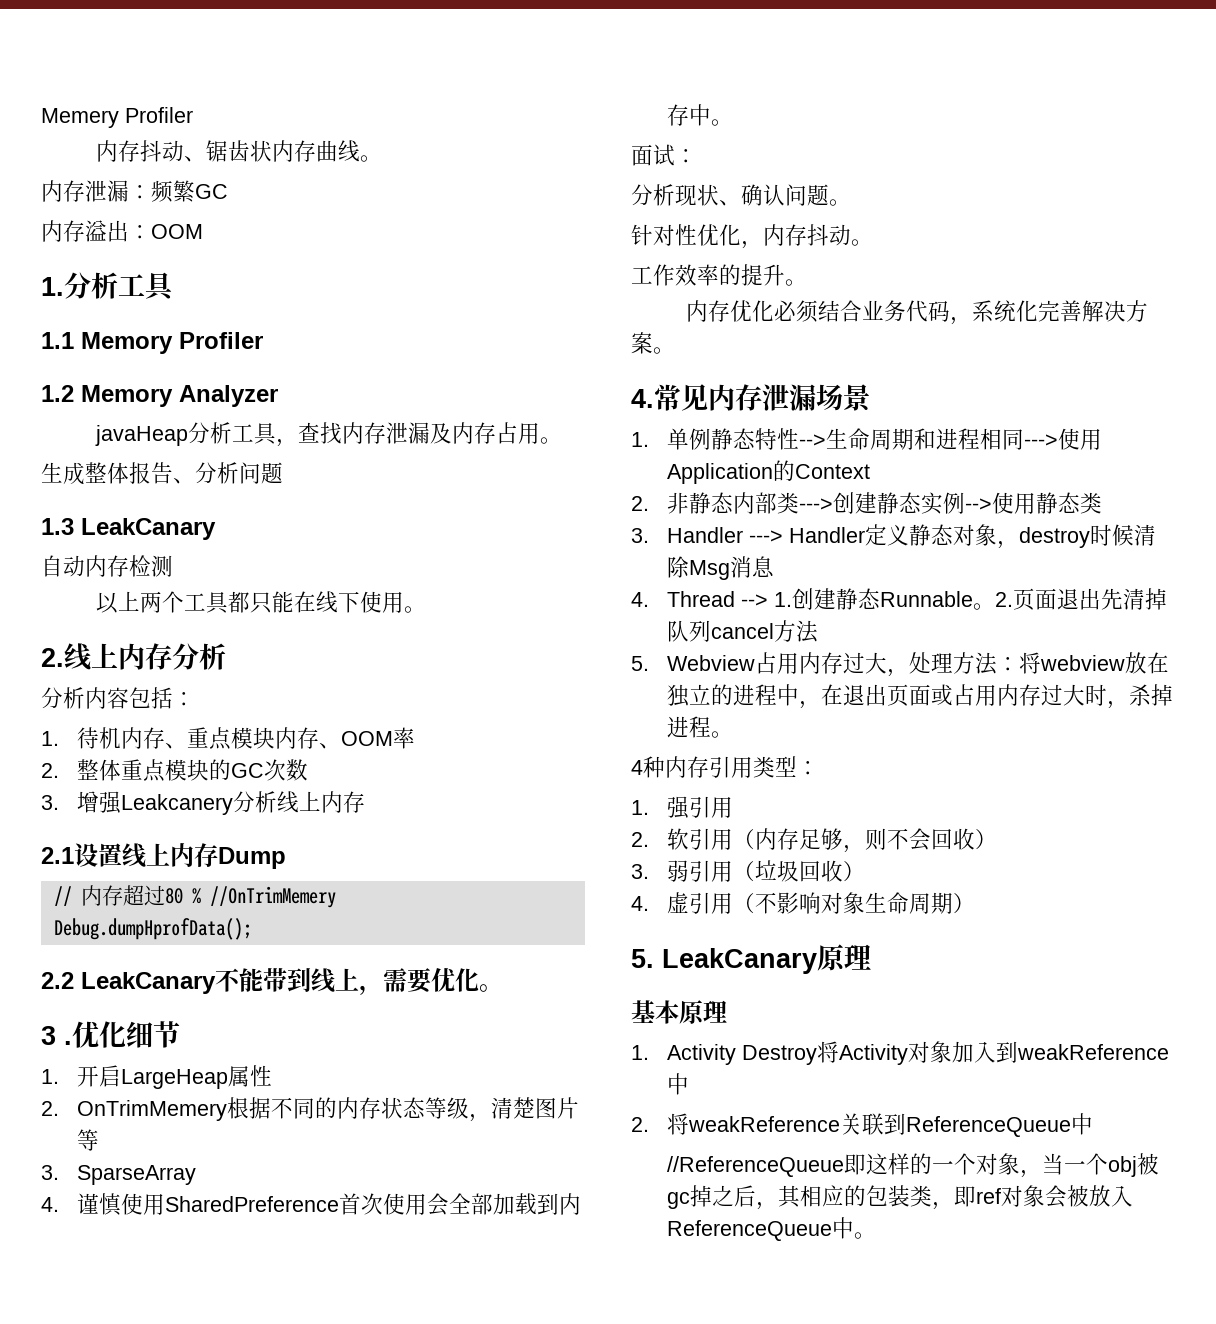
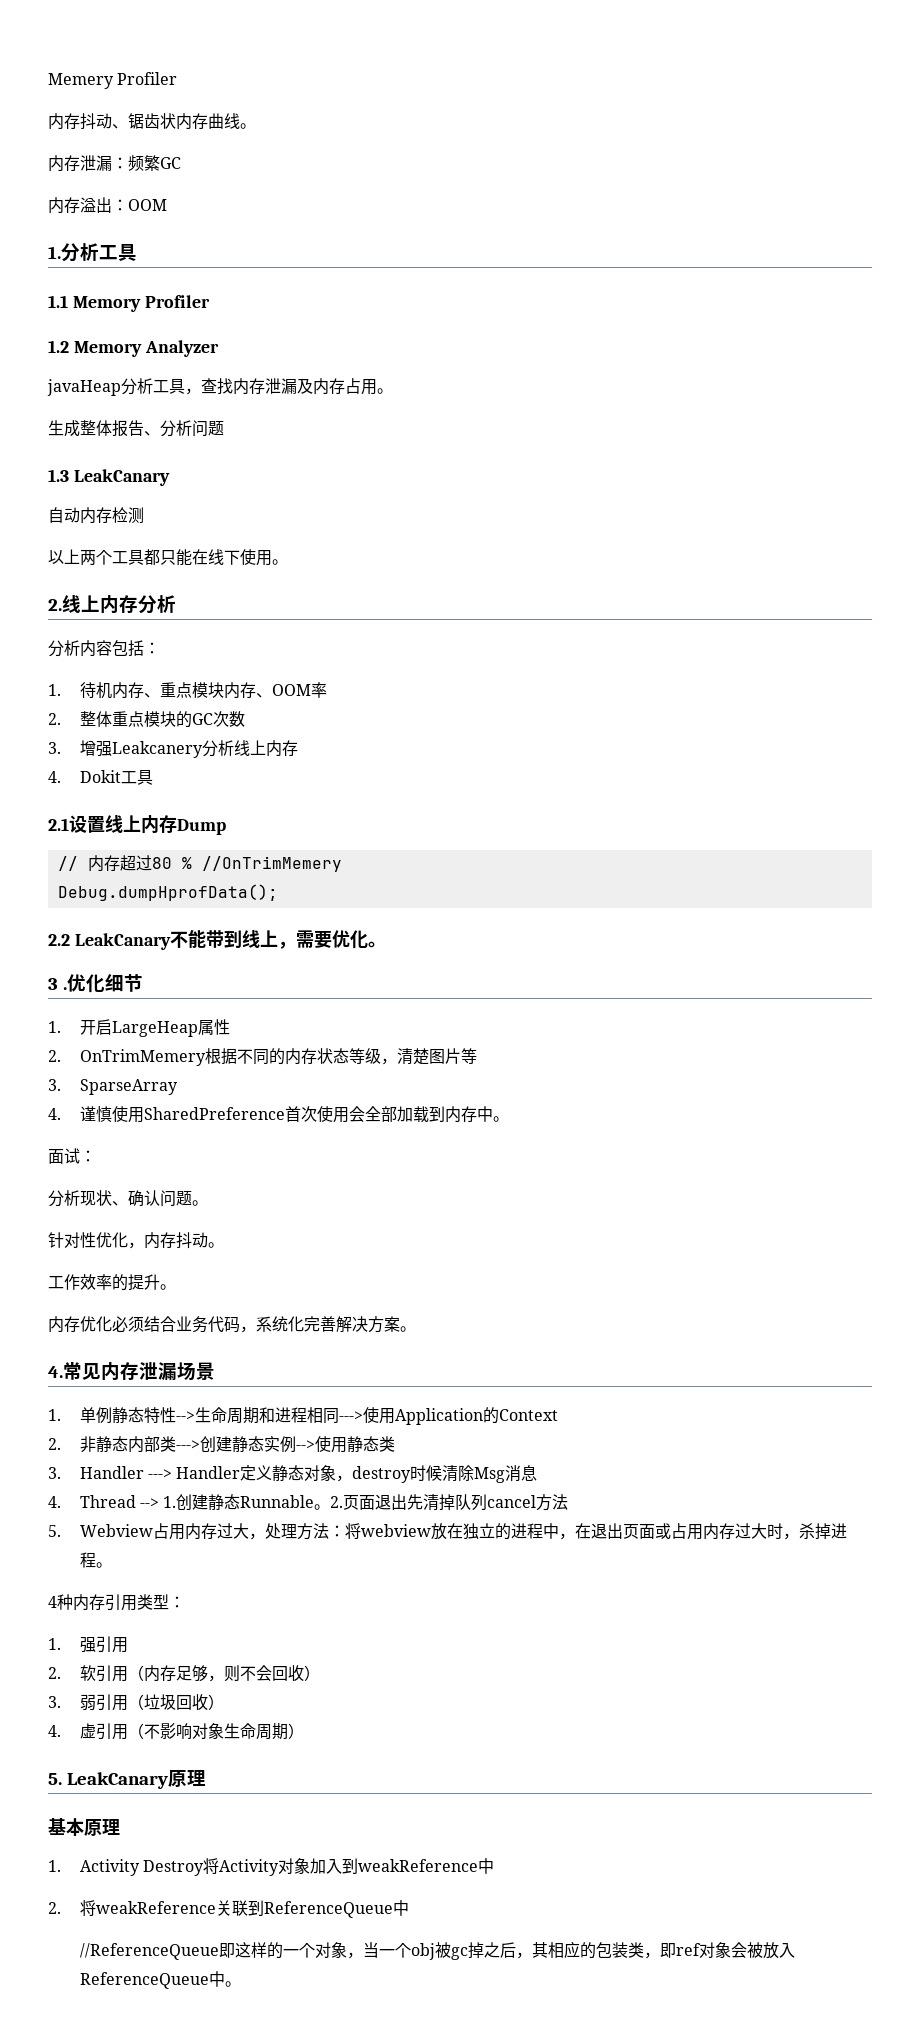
(366, 802) none -> [48,770,153,785] // 4. Dokit工具

